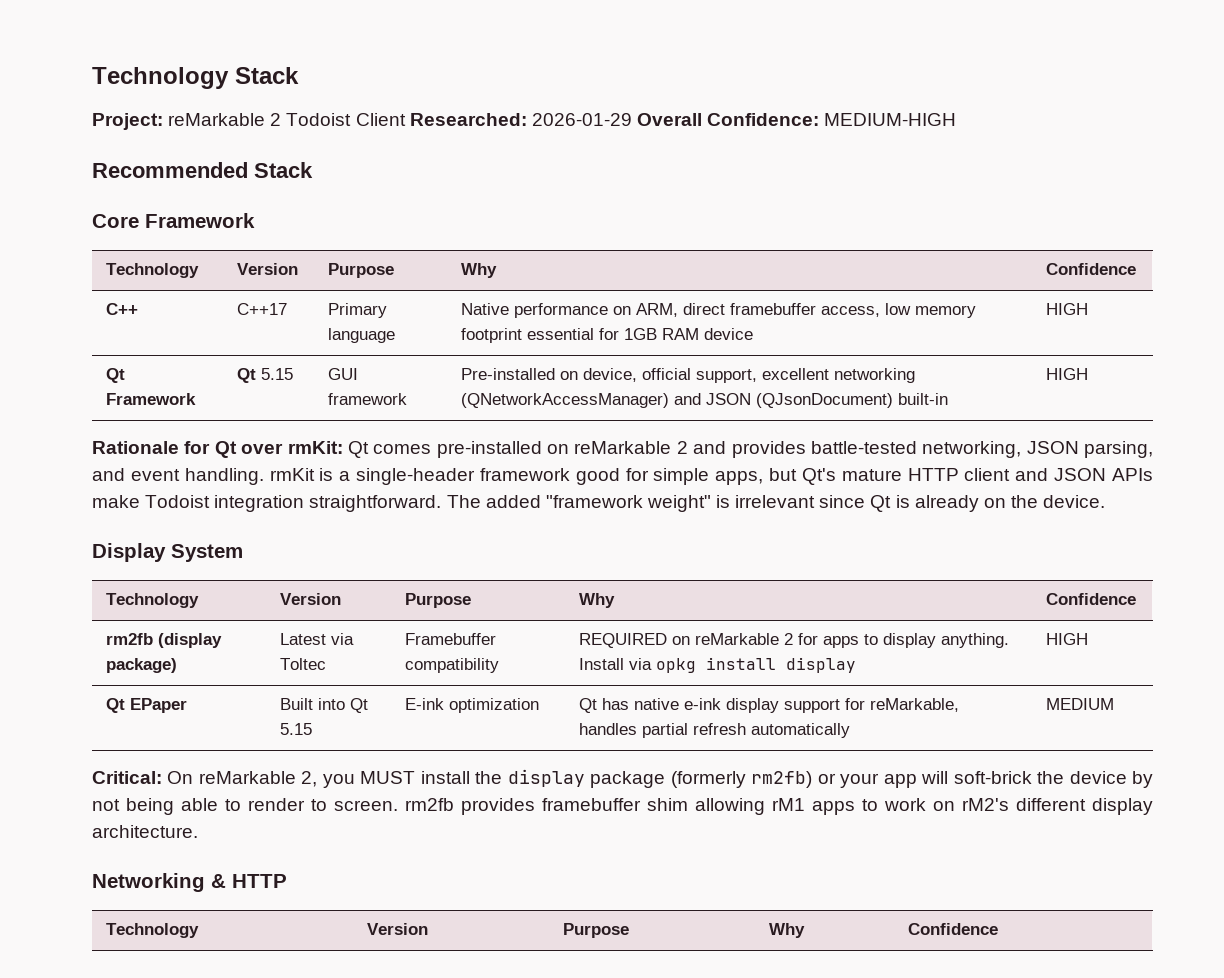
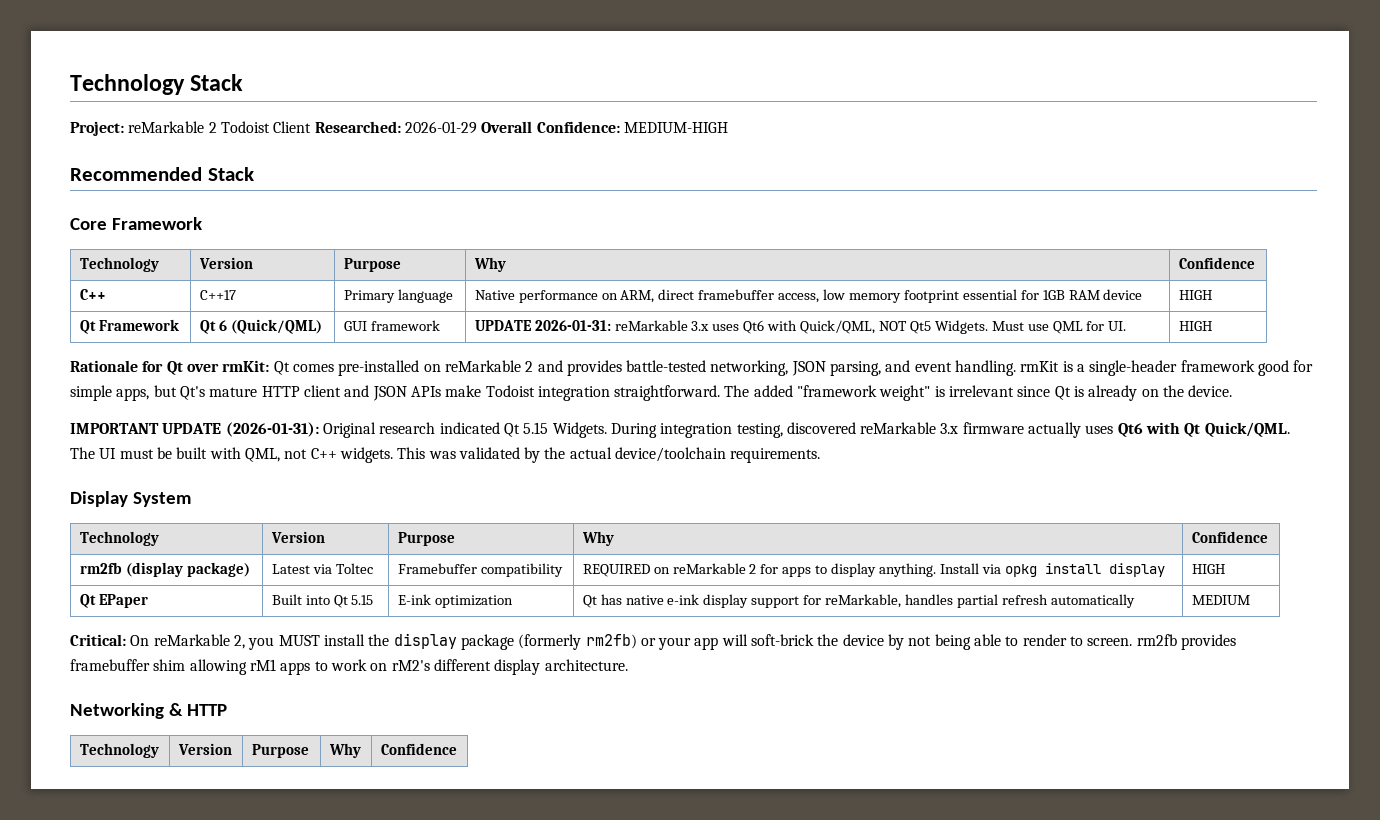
[261,368,294,380] 5.15 -> [218,319,322,334] 6 (Quick/QML)
[461,368,916,383] [461,393,949,408] Pre-installed on device, official support, excellent networking (QNetworkAccessManager) and JSON (QJsonDocument) built-in -> [474,320,1127,334] UPDATE 2026-01-31: reMarkable 3.x uses Qt6 with Quick/QML, NOT Qt5 Widgets. Must use QML for UI.
(1106, 501) none -> [70,422,1290,438] [70,447,821,463] // IMPORTANT UPDATE (2026-01-31): Original research indicated Qt 5.15 Widgets. During integration testing, discovered reMarkable 3.x firmware actually uses Qt6 with Qt Quick/QML. The UI must be built with QML, not C++ widgets. This was validated by the actual device/toolchain requirements.

